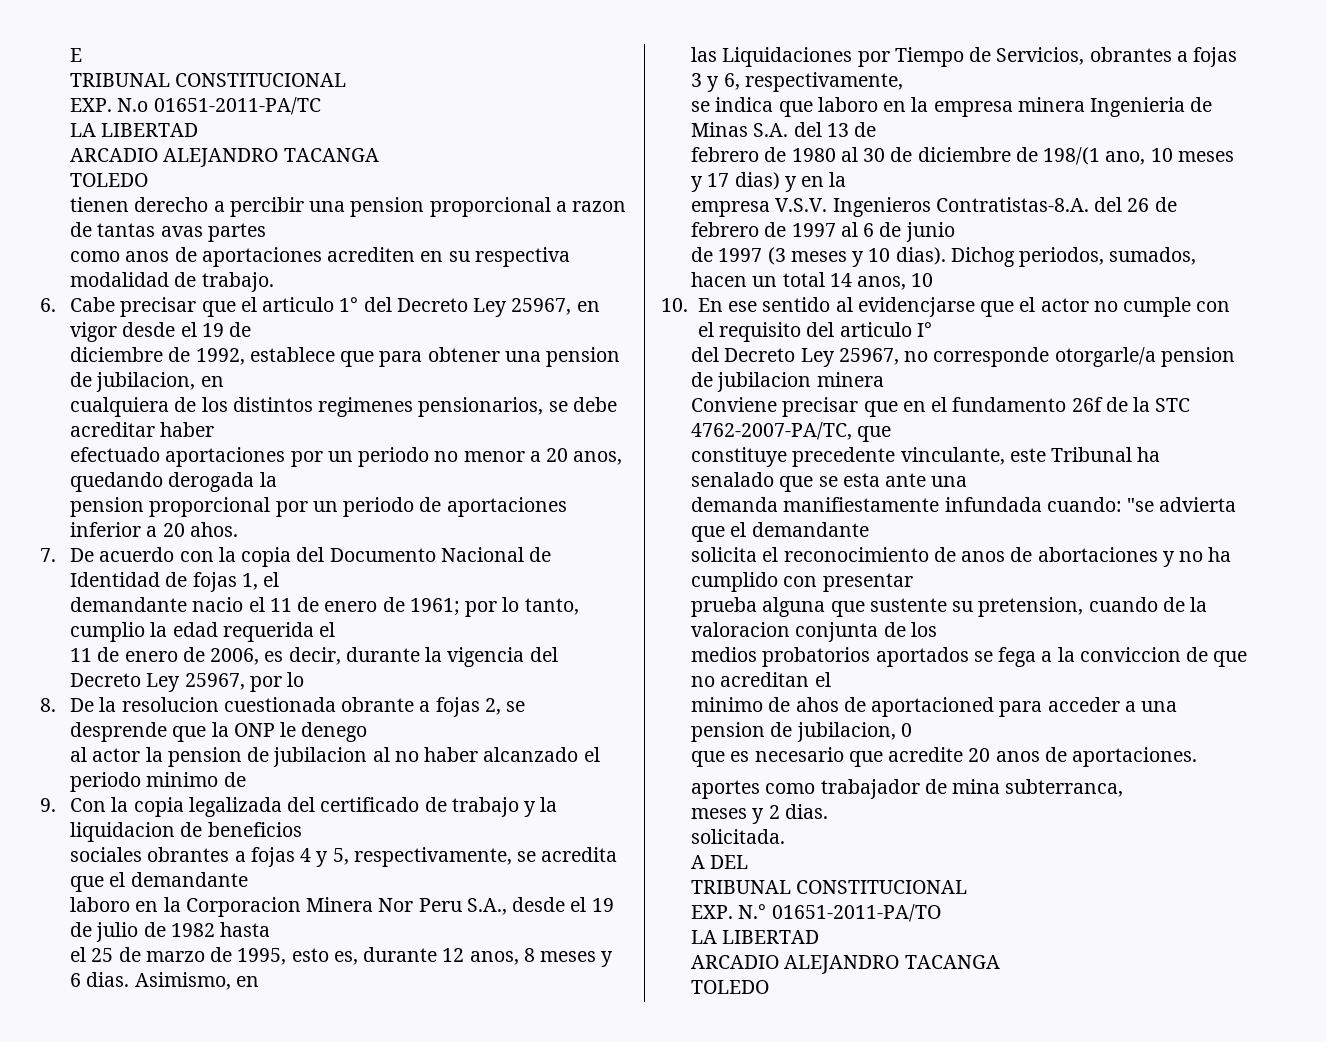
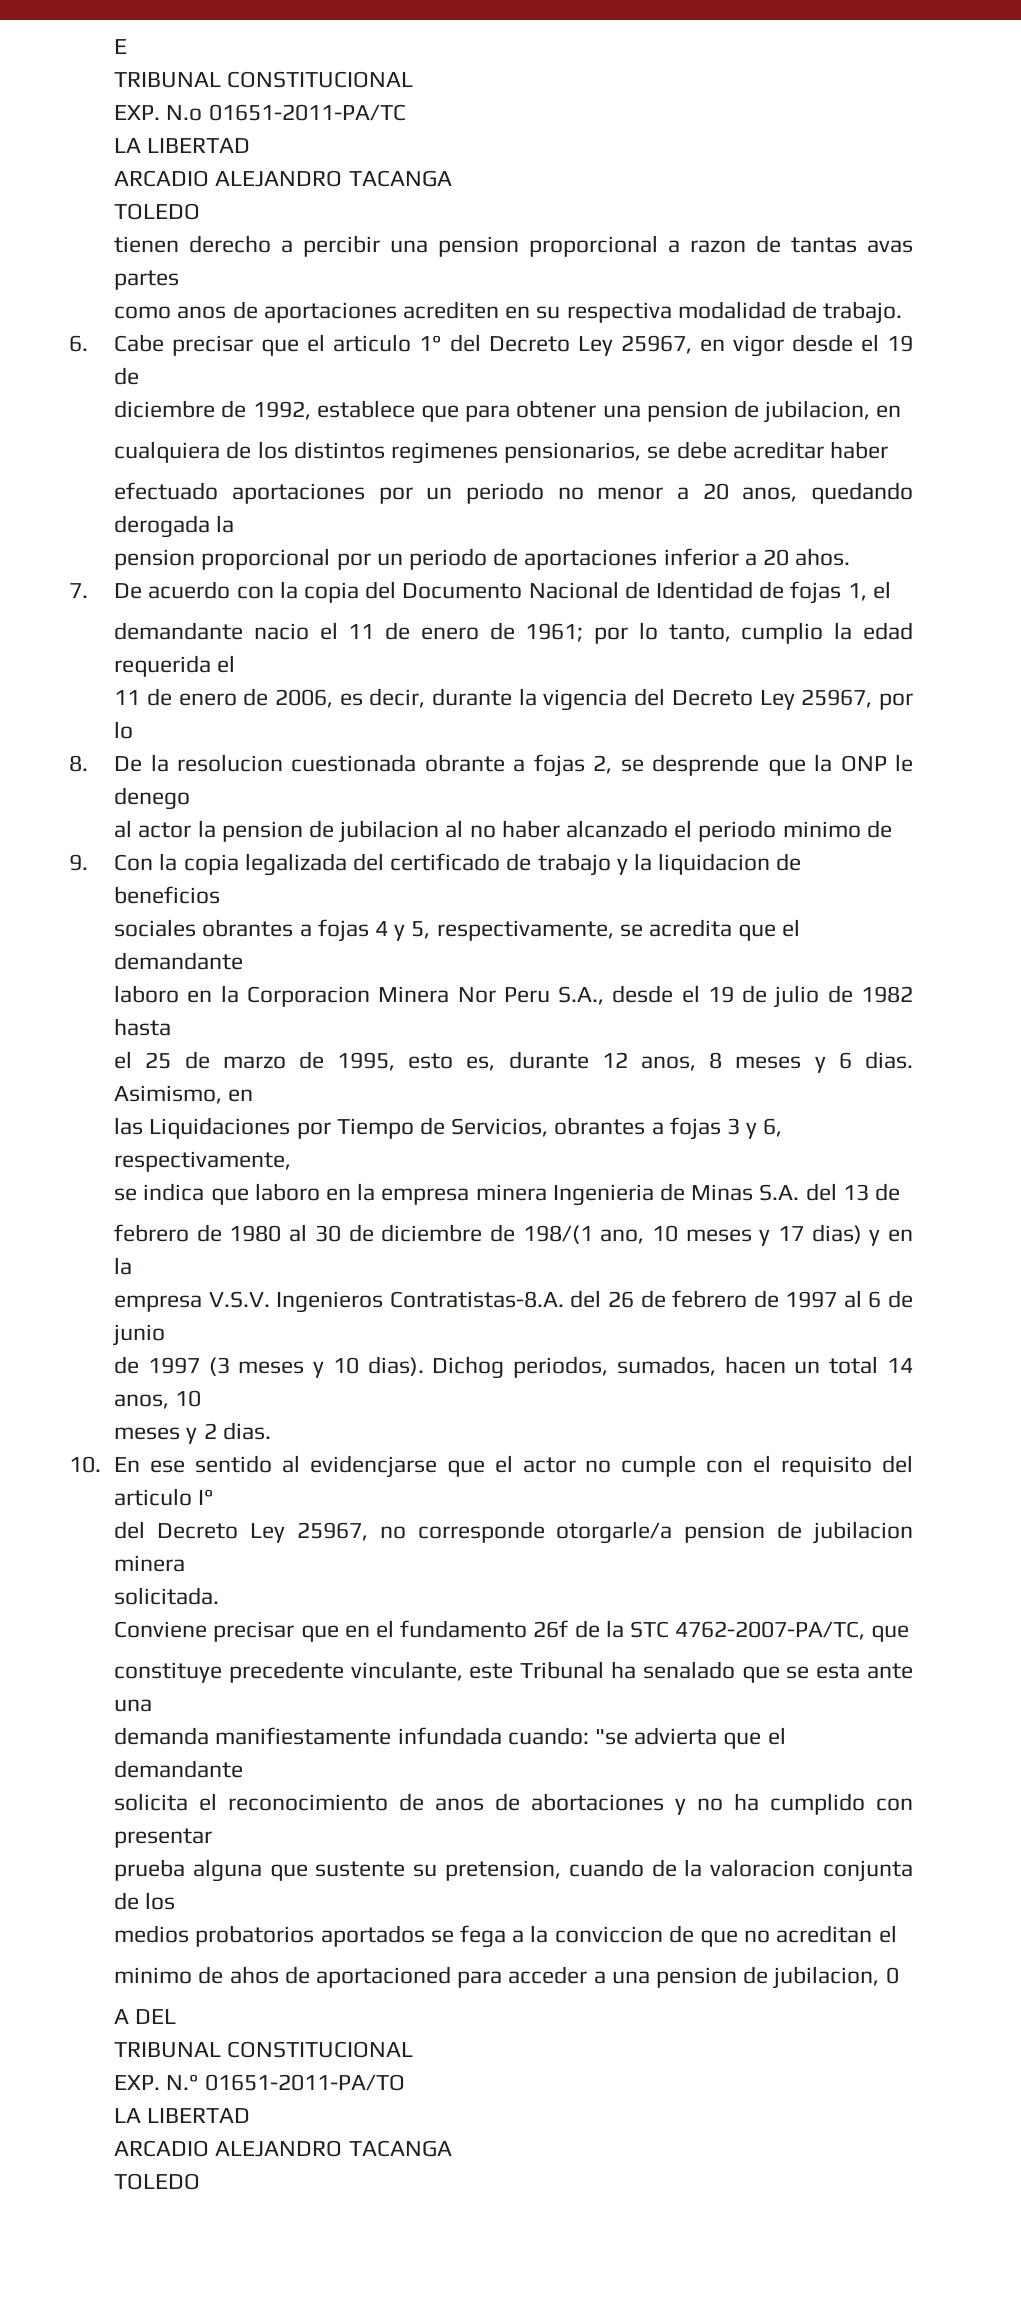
(934, 280) none -> [114,1422,271,1444] // meses y 2 dias.
(884, 379) none -> [114,1587,220,1605] // solicitada.
[691,747,1198,767] [691,779,1124,799] [691,804,828,824] [691,829,786,844] // que es necesario que acredite 20 anos de aportaciones. // aportes como trabajador de mina subterranca, // meses y 2 dias. // solicitada. -> (899, 1975) none

